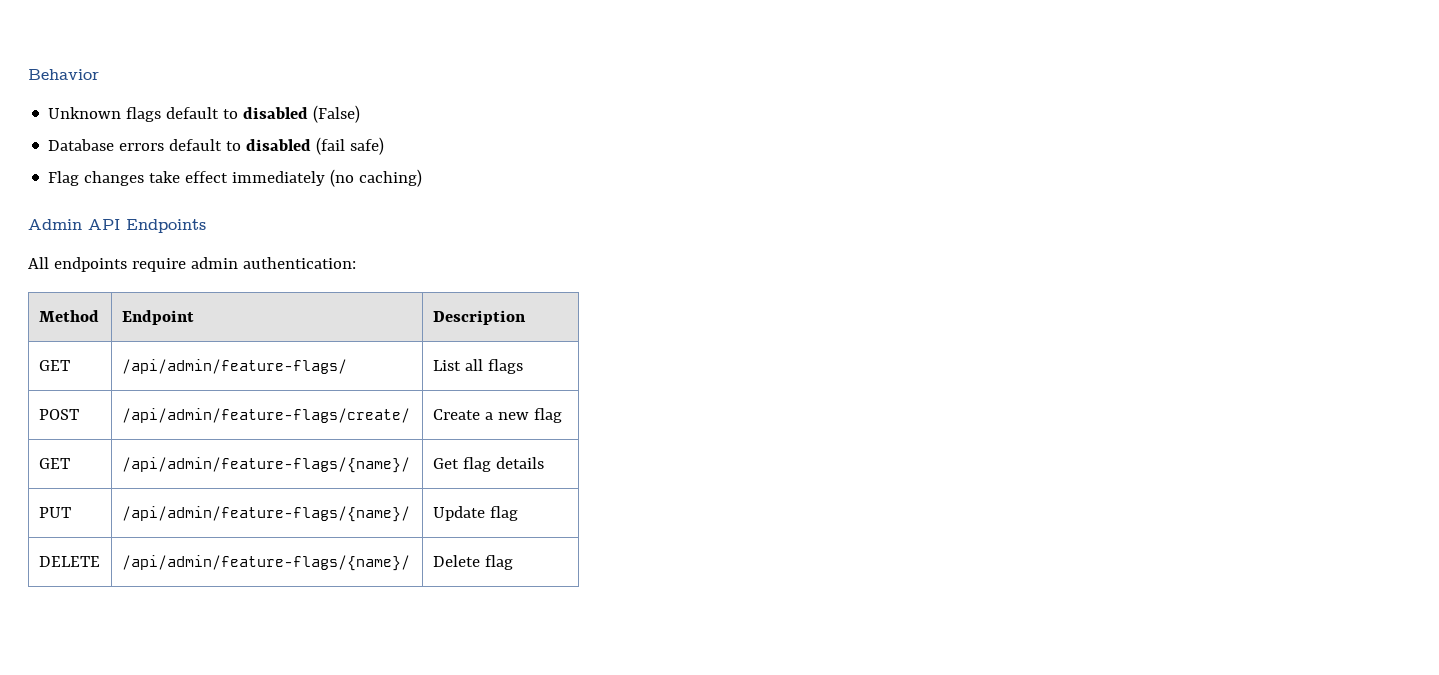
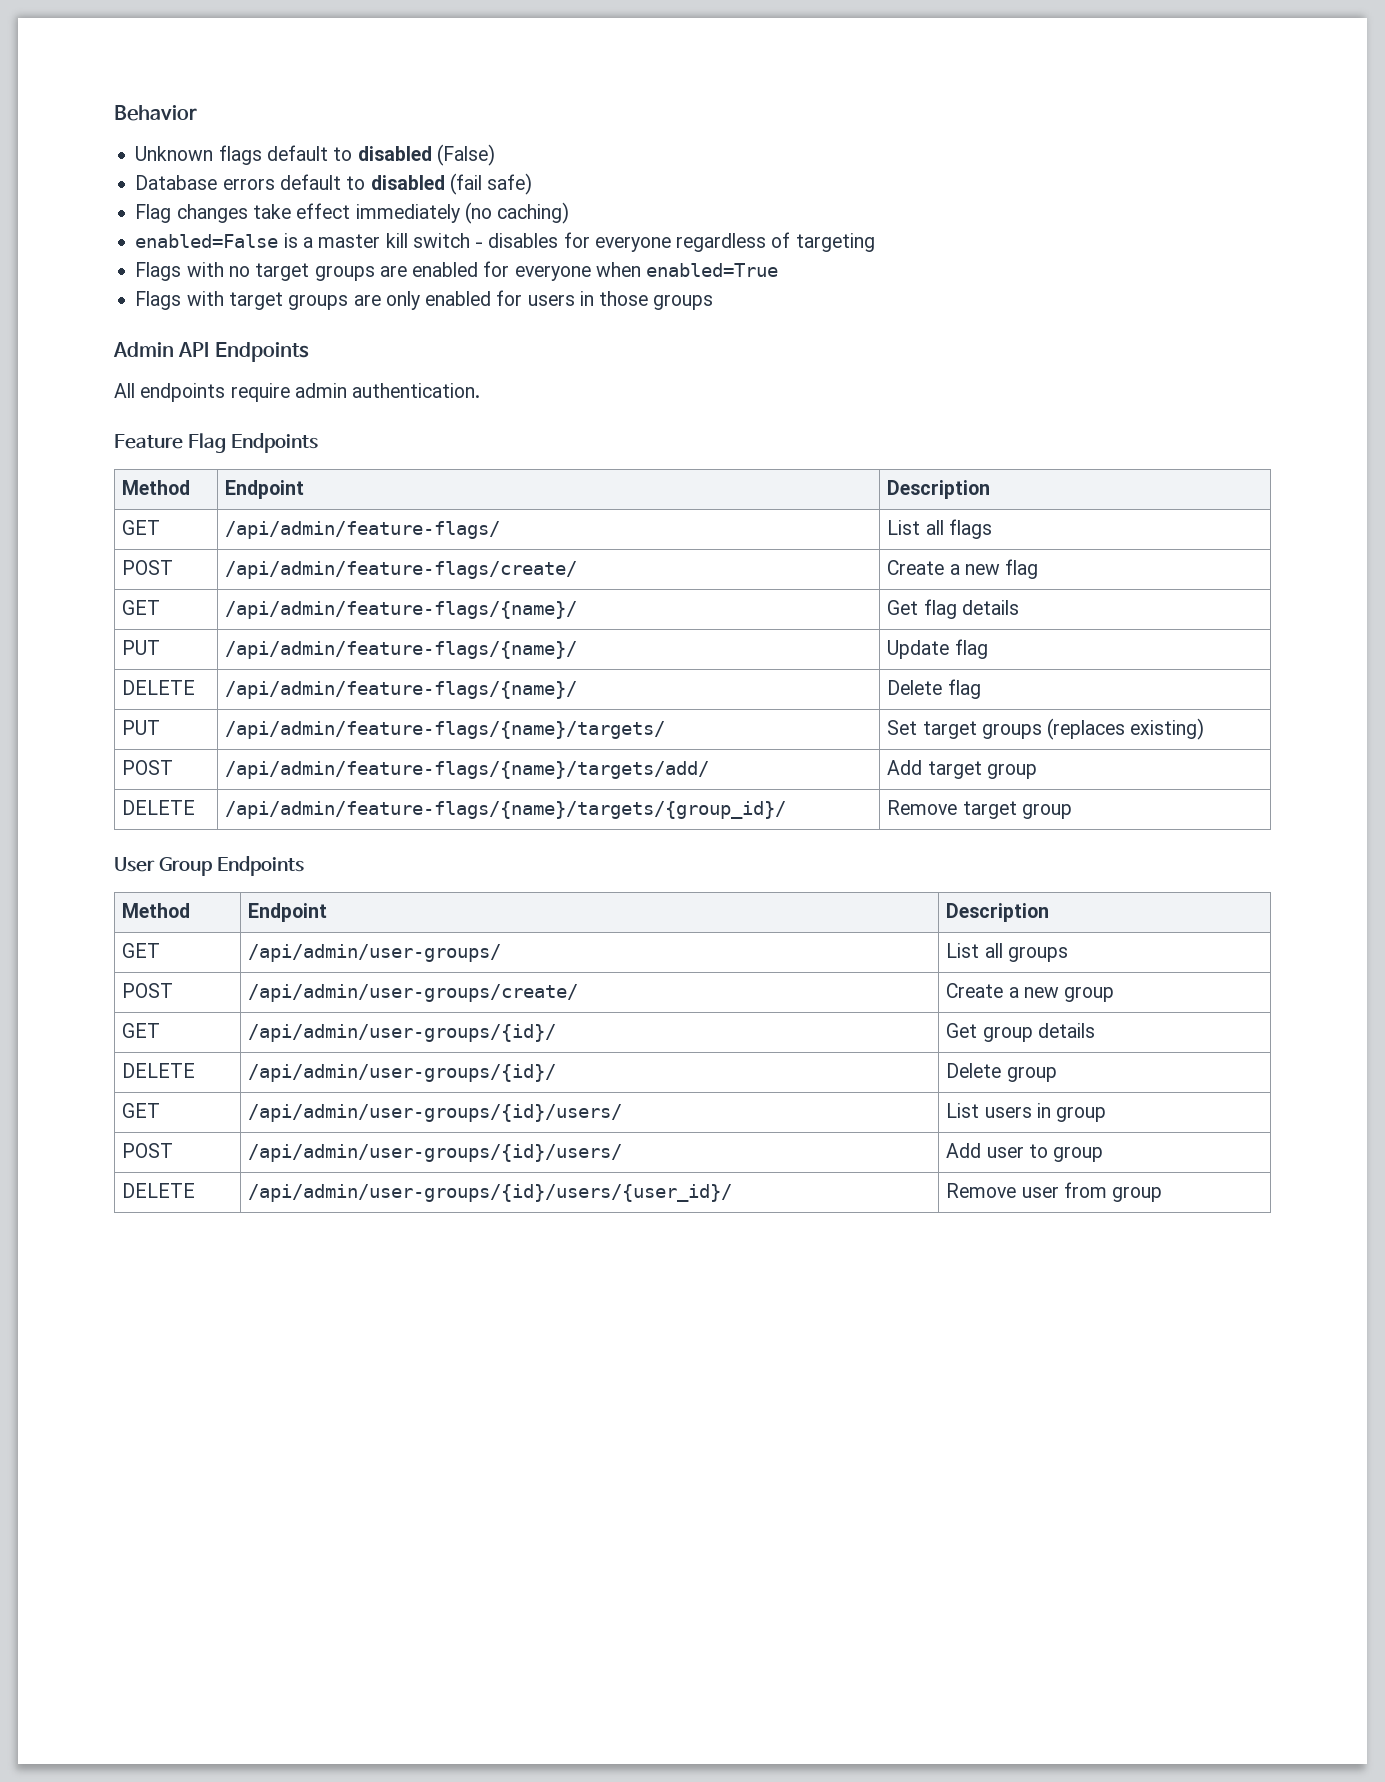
(423, 178) none -> [135,232,875,252] [135,261,779,281] [135,290,714,310] // enabled=False is a master kill switch - disables for everyone regardless of targeting // Flags with no target groups are enabled for everyone when enabled=True // Flags with target groups are only enabled for users in those groups
[242,257,356,269] authentication: -> [352,383,481,398] [114,433,319,453] authentication. // Feature Flag Endpoints
(513, 562) none -> [122,720,161,735] [225,721,666,739] [887,718,1205,740] [122,760,174,775] [225,761,710,779] [887,760,1037,779] [122,800,196,815] [225,801,787,819] [887,800,1072,819] [114,856,305,876] [122,903,191,918] [248,903,328,922] [946,903,1050,922] [122,943,161,958] [248,944,502,962] [946,943,1068,962] [122,983,174,998] [248,984,579,1002] [946,983,1115,1002] [122,1023,161,1038] [248,1024,557,1042] [946,1023,1095,1042] [122,1063,196,1078] [248,1064,557,1082] [946,1063,1057,1082] [122,1103,161,1118] [248,1104,623,1122] [946,1103,1107,1122] [122,1143,174,1158] [248,1144,623,1162] [946,1143,1104,1162] [122,1183,196,1198] [248,1184,733,1202] [946,1182,1163,1202] // PUT | /api/admin/feature-flags/{name}/targets/ | Set target groups (replaces existing) // POST | /api/admin/feature-flags/{name}/targets/add/ | Add target group // DELETE | /api/admin/feature-flags/{name}/targets/{group_id}/ | Remove target group // User Group Endpoints // Method | Endpoint | Description // GET | /api/admin/user-groups/ | List all groups // POST | /api/admin/user-groups/create/ | Create a new group // GET | /api/admin/user-groups/{id}/ | Get group details // DELETE | /api/admin/user-groups/{id}/ | Delete group // GET | /api/admin/user-groups/{id}/users/ | List users in group // POST | /api/admin/user-groups/{id}/users/ | Add user to group // DELETE | /api/admin/user-groups/{id}/users/{user_id}/ | Remove user from group

